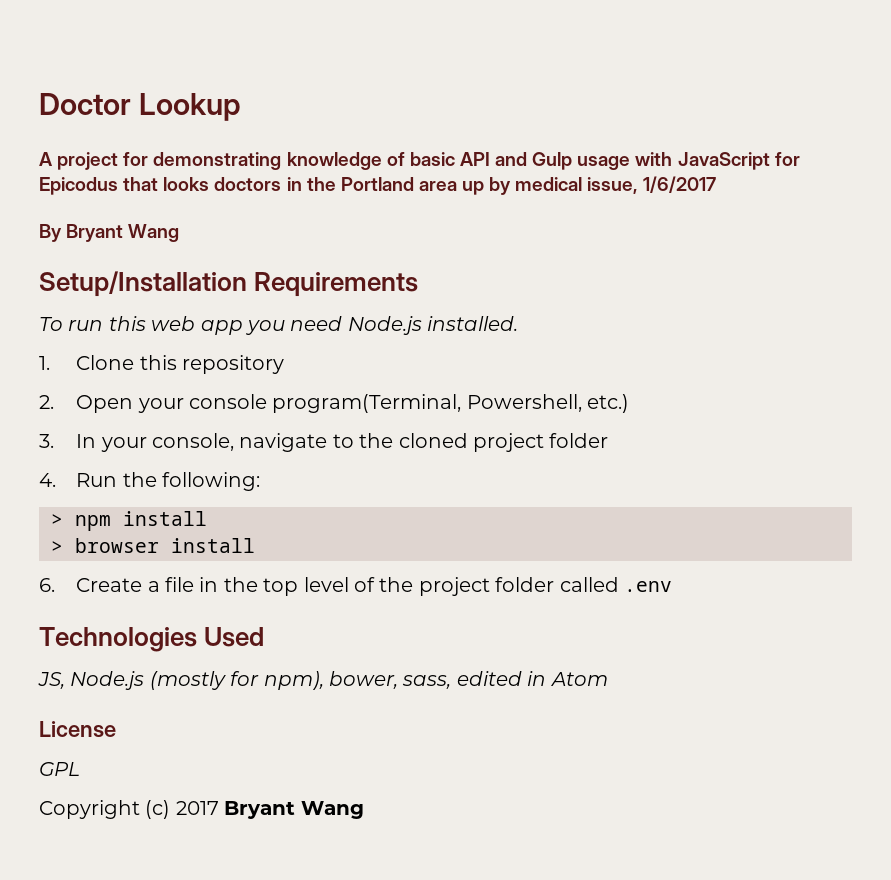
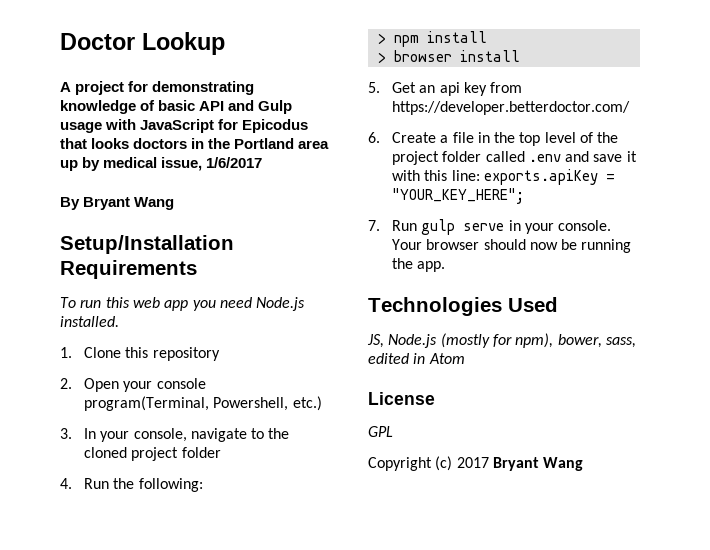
(255, 545) none -> [368,82,523,96] [391,101,630,115] // 5. Get an api key from https://developer.betterdoctor.com/
(672, 586) none -> [565,151,637,162] [391,169,615,185] [391,188,524,204] [368,219,612,235] [391,239,632,253] [391,258,446,272] and save it with this line: exports.apiKey = "YOUR_KEY_HERE"; // 7. Run gulp serve in your console. Your browser should now be running the app.

